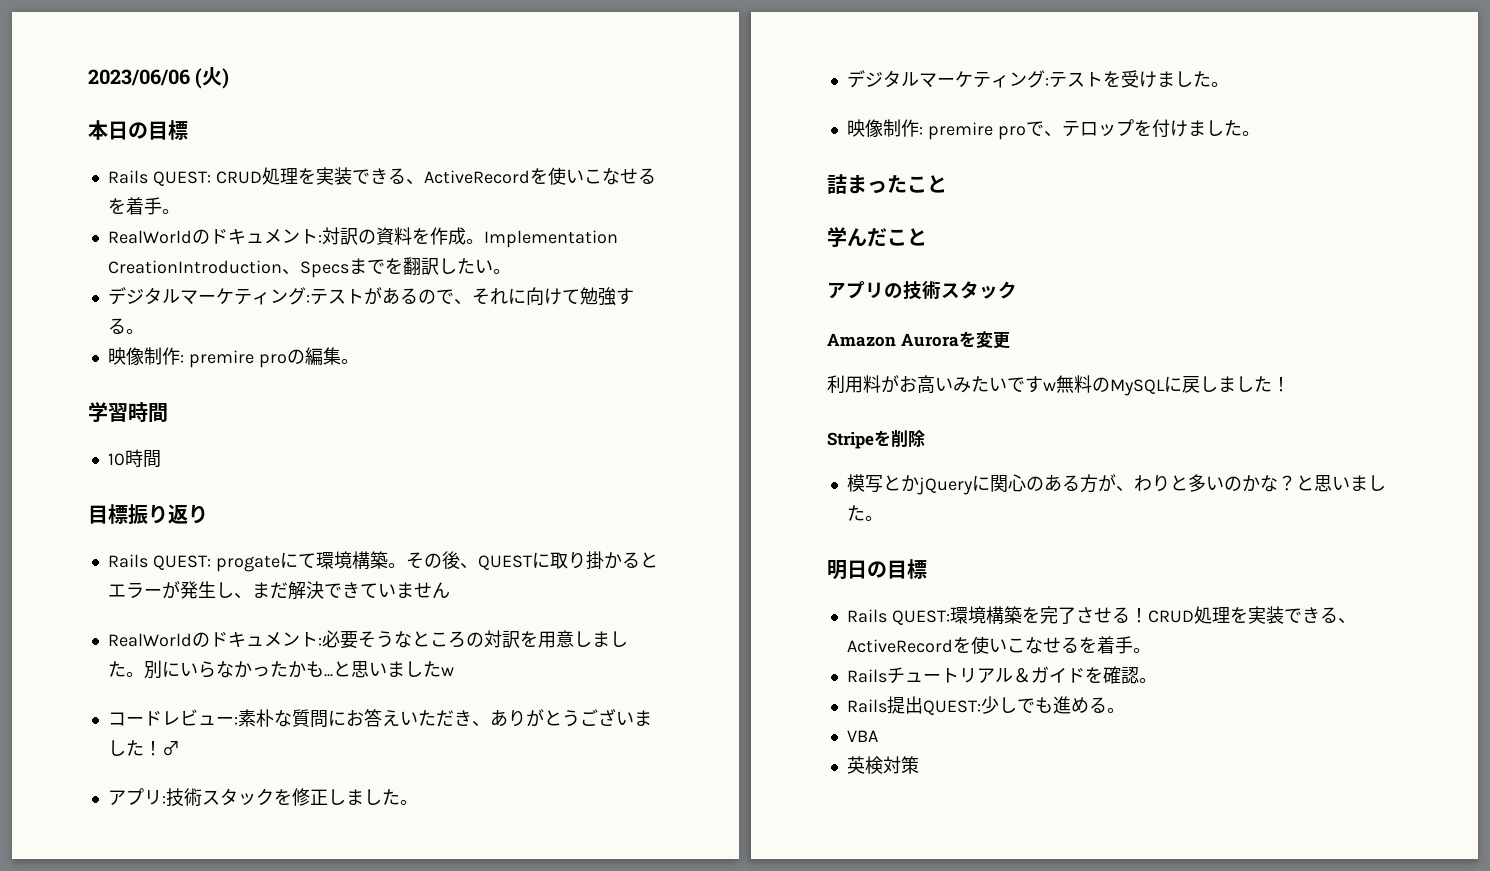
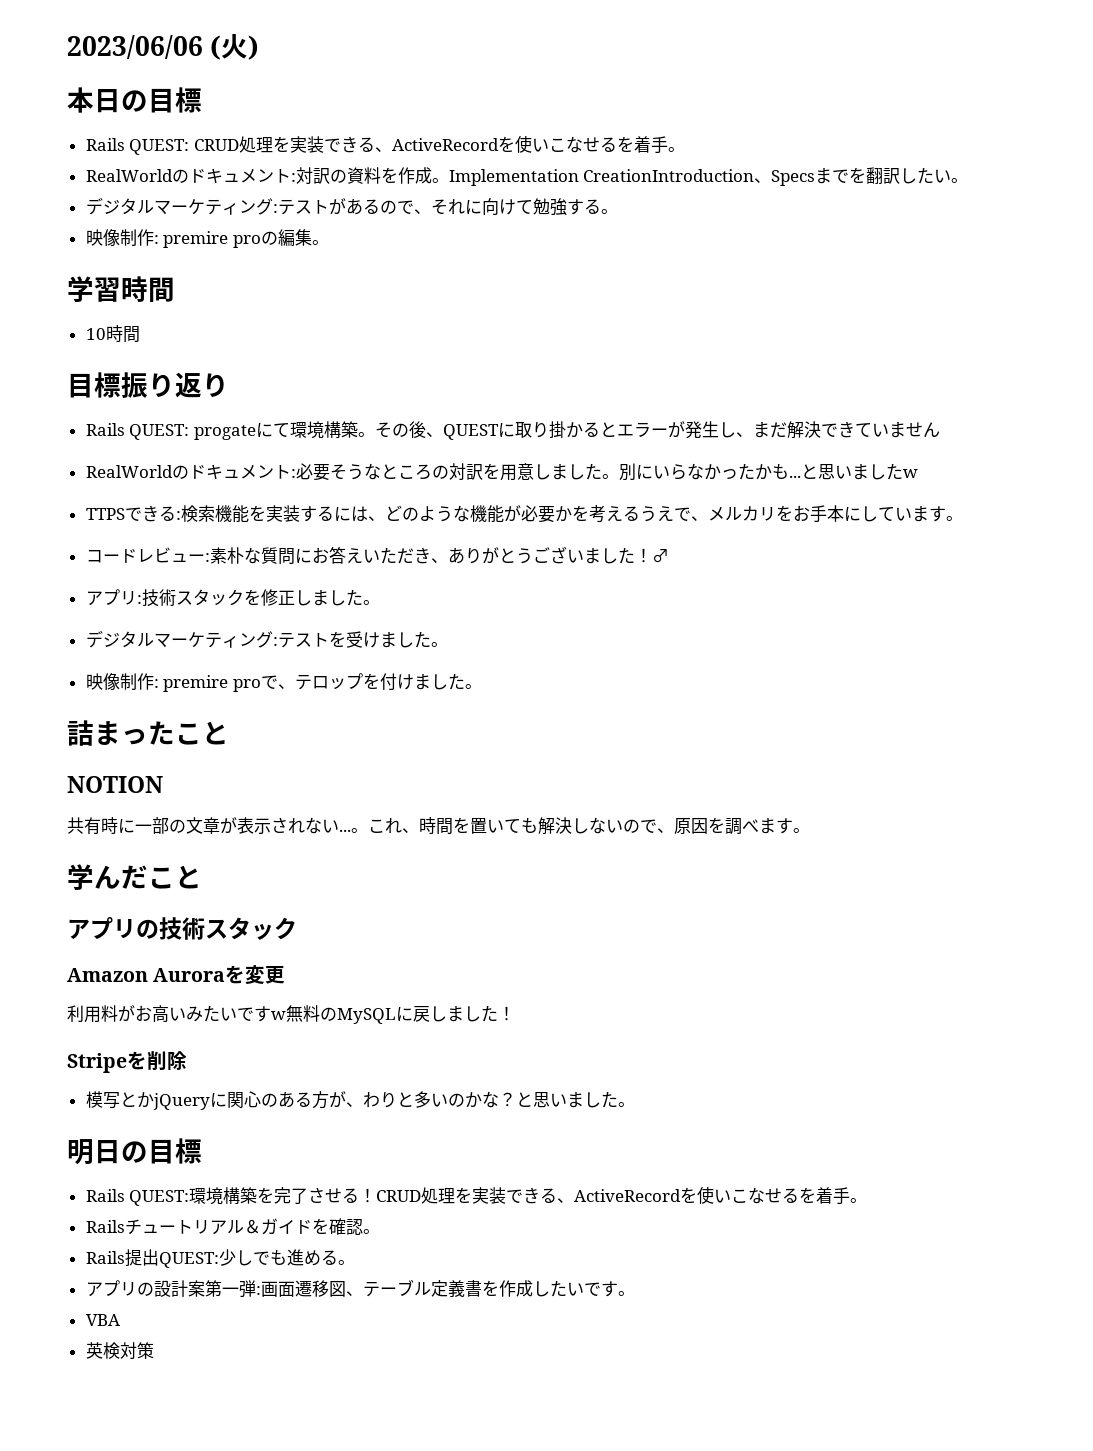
(454, 671) none -> [85,505,963,523] // TTPSできる:検索機能を実装するには、どのような機能が必要かを考えるうえで、メルカリをお手本にしています。
(947, 184) none -> [67,776,163,793] [67,817,810,835] // NOTION // 共有時に一部の文章が表示されない...。これ、時間を置いても解決しないので、原因を調べます。
(1125, 710) none -> [85,1279,635,1298] // アプリの設計案第一弾:画面遷移図、テーブル定義書を作成したいです。

